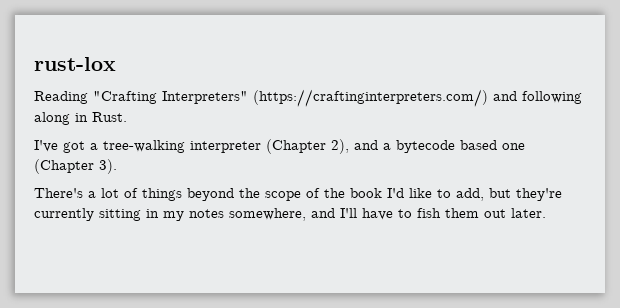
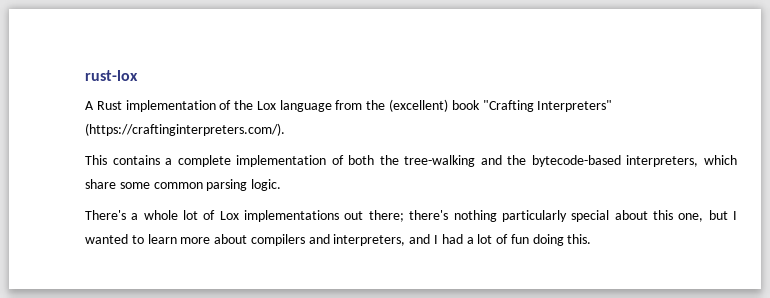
[34,89,582,107] [34,112,127,125] [34,139,525,154] [34,159,117,174] Reading "Crafting Interpreters" (https://craftinginterpreters.com/) and following along in Rust. // I've got a tree-walking interpreter (Chapter 2), and a bytecode based one (Chapter 3). -> [85,99,613,112] [85,123,285,136] [85,155,738,167] [85,179,282,191] A Rust implementation of the Lox language from the (excellent) book "Crafting Interpreters" (https://craftinginterpreters.com/). // This contains a complete implementation of both the tree-walking and the bytecode-based interpreters, which share some common parsing logic.
[101,188,562,201] [34,208,546,221] lot of things beyond the scope of the book I'd like to add, but they're currently sitting in my notes somewhere, and I'll have to fish them out later. -> [143,210,738,222] [85,234,592,246] whole lot of Lox implementations out there; there's nothing particularly special about this one, but I wanted to learn more about compilers and interpreters, and I had a lot of fun doing this.

